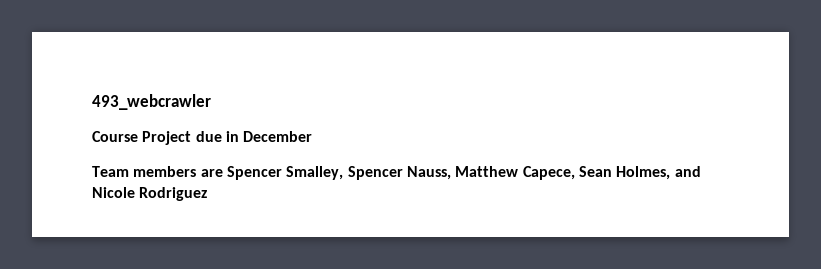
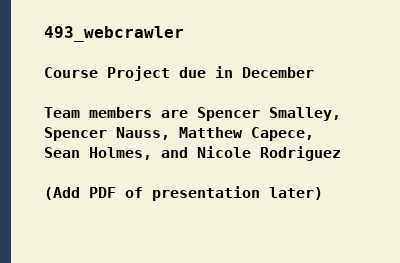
(208, 194) none -> [44,186,323,201] // (Add PDF of presentation later)

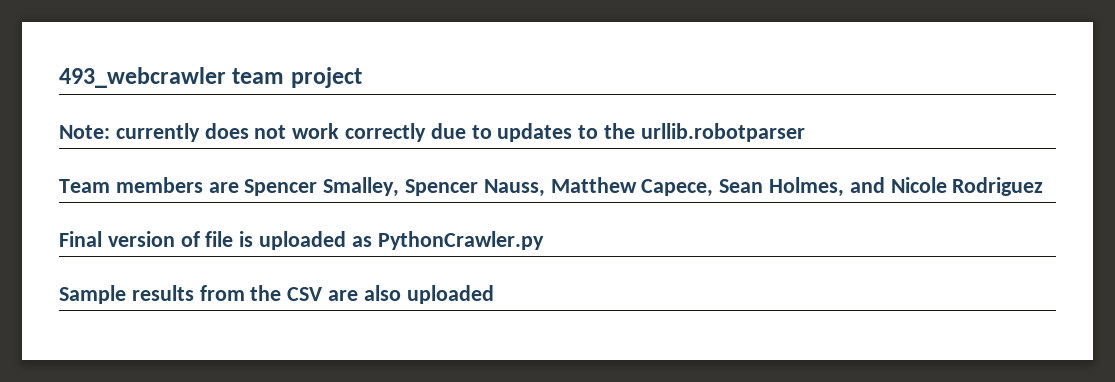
[44,66,314,81] // Course Project due in December -> [232,67,362,88] [59,123,805,142] team project // Note: currently does not work correctly due to updates to the urllib.robotparser
[44,186,323,201] (Add PDF of presentation later) -> [59,231,544,250] [59,285,494,304] Final version of file is uploaded as PythonCrawler.py // Sample results from the CSV are also uploaded

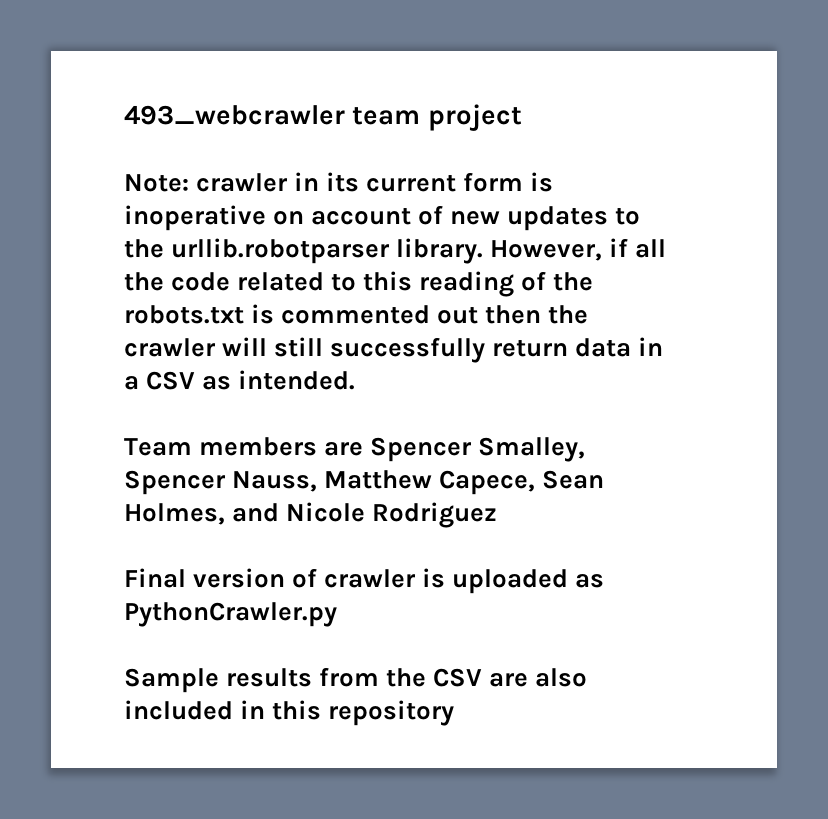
[115,123,805,142] currently does not work correctly due to updates to the urllib.robotparser -> [196,172,554,192] [124,205,641,231] [124,238,667,264] [124,271,594,297] [124,304,589,324] [124,337,664,363] [124,370,356,390] crawler in its current form is inoperative on account of new updates to the urllib.robotparser library. However, if all the code related to this reading of the robots.txt is commented out then the crawler will still successfully return data in a CSV as intended.
[205,231,234,247] file -> [324,569,417,588] crawler
[406,285,494,304] uploaded -> [124,700,455,726] included in this repository

